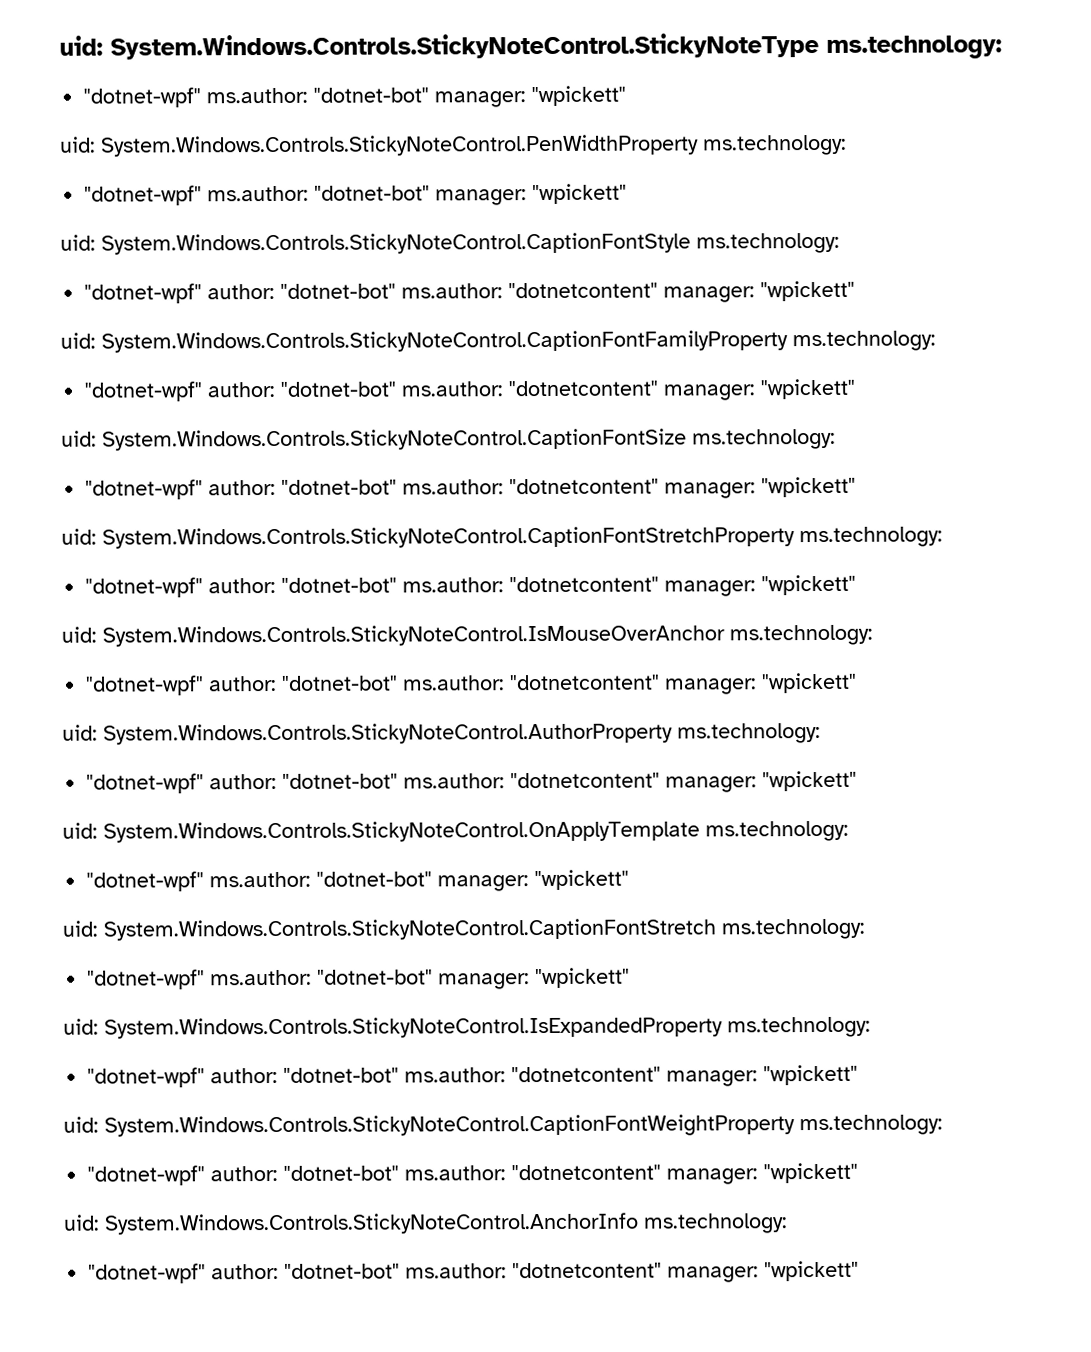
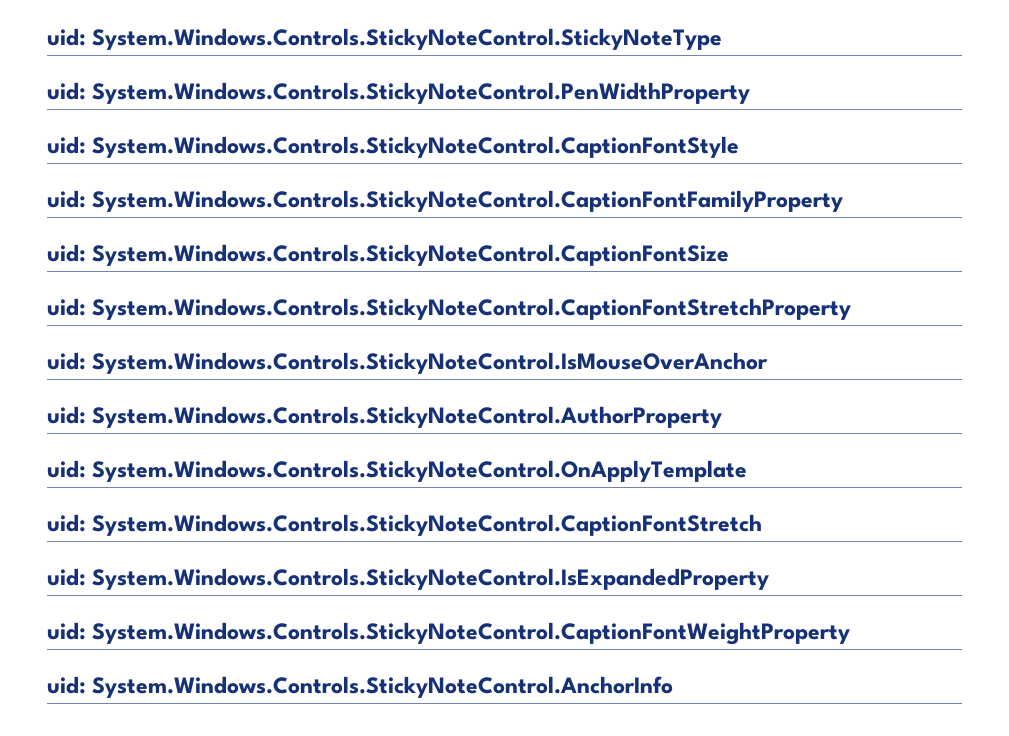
[826,35,1002,59] [83,85,627,108] [60,134,847,157] [84,183,628,206] [60,232,840,255] [84,280,856,304] [60,330,936,353] [84,378,856,402] [61,428,836,451] [85,476,857,500] [61,526,943,549] [85,574,857,598] [61,624,873,647] [85,672,858,696] [62,722,821,745] [86,770,858,794] [62,820,849,843] [86,869,630,892] [62,918,865,941] [87,967,631,990] [63,1016,871,1039] [87,1064,859,1088] [63,1114,943,1138] [87,1162,859,1186] [63,1212,788,1235] [88,1260,860,1284] ms.technology: // "dotnet-wpf" ms.author: "dotnet-bot" manager: "wpickett" // uid: System.Windows.Controls.StickyNoteControl.PenWidthProperty ms.technology: // "dotnet-wpf" ms.author: "dotnet-bot" manager: "wpickett" // uid: System.Windows.Controls.StickyNoteControl.CaptionFontStyle ms.technology: // "dotnet-wpf" author: "dotnet-bot" ms.author: "dotnetcontent" manager: "wpickett" // uid: System.Windows.Controls.StickyNoteControl.CaptionFontFamilyProperty ms.technology: // "dotnet-wpf" author: "dotnet-bot" ms.author: "dotnetcontent" manager: "wpickett" // uid: System.Windows.Controls.StickyNoteControl.CaptionFontSize ms.technology: // "dotnet-wpf" author: "dotnet-bot" ms.author: "dotnetcontent" manager: "wpickett" // uid: System.Windows.Controls.StickyNoteControl.CaptionFontStretchProperty ms.technology: // "dotnet-wpf" author: "dotnet-bot" ms.author: "dotnetcontent" manager: "wpickett" // uid: System.Windows.Controls.StickyNoteControl.IsMouseOverAnchor ms.technology: // "dotnet-wpf" author: "dotnet-bot" ms.author: "dotnetcontent" manager: "wpickett" // uid: System.Windows.Controls.StickyNoteControl.AuthorProperty ms.technology: // "dotnet-wpf" author: "dotnet-bot" ms.author: "dotnetcontent" manager: "wpickett" // uid: System.Windows.Controls.StickyNoteControl.OnApplyTemplate ms.technology: // "dotnet-wpf" ms.author: "dotnet-bot" manager: "wpickett" // uid: System.Windows.Controls.StickyNoteControl.CaptionFontStretch ms.technology: // "dotnet-wpf" ms.author: "dotnet-bot" manager: "wpickett" // uid: System.Windows.Controls.StickyNoteControl.IsExpandedProperty ms.technology: // "dotnet-wpf" author: "dotnet-bot" ms.author: "dotnetcontent" manager: "wpickett" // uid: System.Windows.Controls.StickyNoteControl.CaptionFontWeightProperty ms.technology: // "dotnet-wpf" author: "dotnet-bot" ms.author: "dotnetcontent" manager: "wpickett" // uid: System.Windows.Controls.StickyNoteControl.AnchorInfo ms.technology: // "dotnet-wpf" author: "dotnet-bot" ms.author: "dotnetcontent" manager: "wpickett" -> [47,82,751,104] [47,136,740,158] [47,190,844,212] [47,244,730,266] [47,298,852,320] [47,352,769,374] [47,406,723,428] [47,460,748,482] [47,514,763,536] [47,568,770,590] [47,622,851,645] [47,676,674,698] // uid: System.Windows.Controls.StickyNoteControl.PenWidthProperty // uid: System.Windows.Controls.StickyNoteControl.CaptionFontStyle // uid: System.Windows.Controls.StickyNoteControl.CaptionFontFamilyProperty // uid: System.Windows.Controls.StickyNoteControl.CaptionFontSize // uid: System.Windows.Controls.StickyNoteControl.CaptionFontStretchProperty // uid: System.Windows.Controls.StickyNoteControl.IsMouseOverAnchor // uid: System.Windows.Controls.StickyNoteControl.AuthorProperty // uid: System.Windows.Controls.StickyNoteControl.OnApplyTemplate // uid: System.Windows.Controls.StickyNoteControl.CaptionFontStretch // uid: System.Windows.Controls.StickyNoteControl.IsExpandedProperty // uid: System.Windows.Controls.StickyNoteControl.CaptionFontWeightProperty // uid: System.Windows.Controls.StickyNoteControl.AnchorInfo

